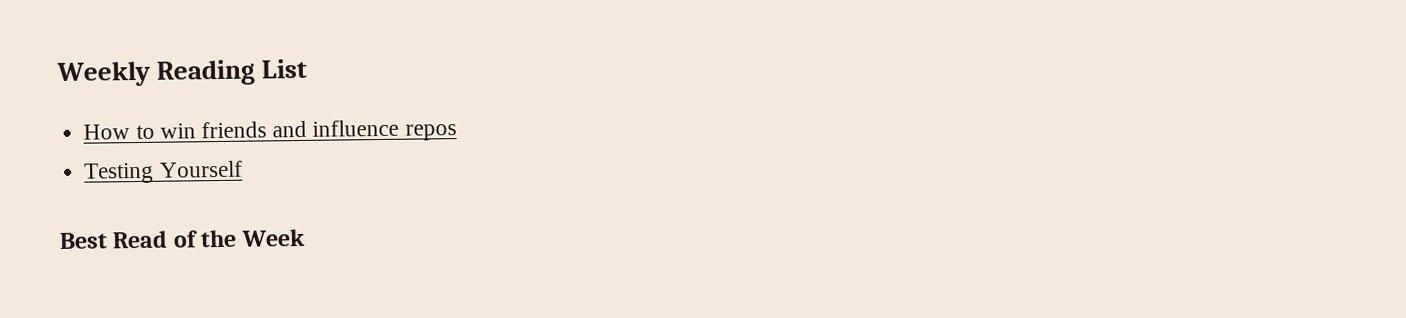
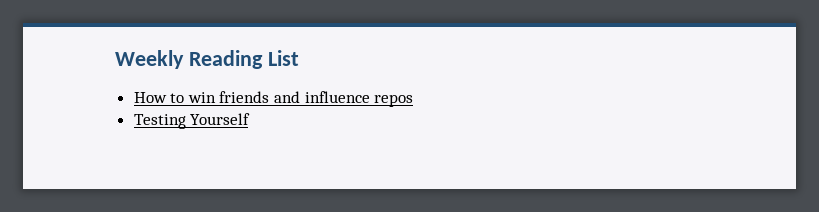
[59,228,306,249] // Best Read of the Week -> (251, 119) none

